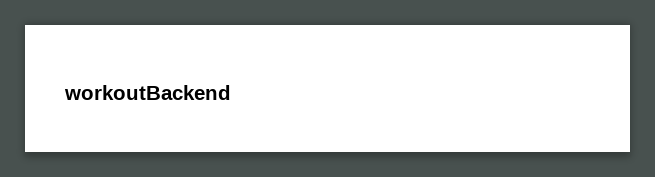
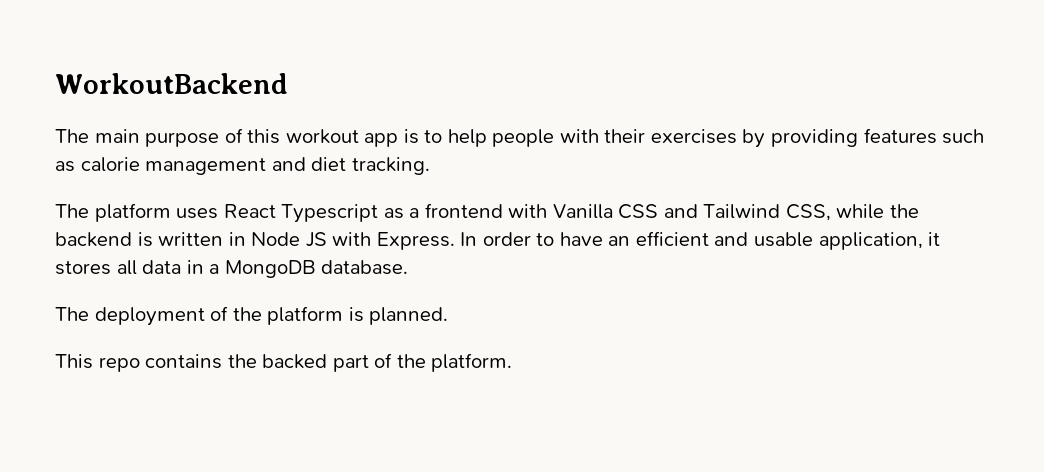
[64,85,231,100] workoutBackend -> [55,73,288,94] [55,128,985,148] [55,157,430,175] [55,203,920,223] [55,231,941,250] [55,260,409,278] [55,306,449,326] [55,353,513,372] WorkoutBackend // The main purpose of this workout app is to help people with their exercises by providing features such as calorie management and diet tracking. // The platform uses React Typescript as a frontend with Vanilla CSS and Tailwind CSS, while the backend is written in Node JS with Express. In order to have an efficient and usable application, it stores all data in a MongoDB database. // The deployment of the platform is planned. // This repo contains the backed part of the platform.

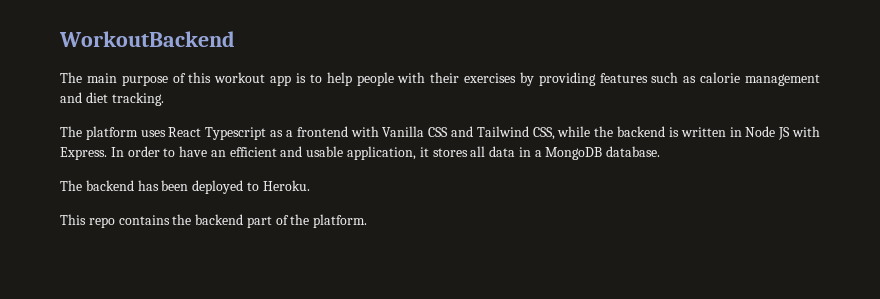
[94,306,449,326] deployment of the platform is planned. -> [85,180,310,194] backend has been deployed to Heroku.
[262,354,328,369] backed -> [195,214,244,225] backend

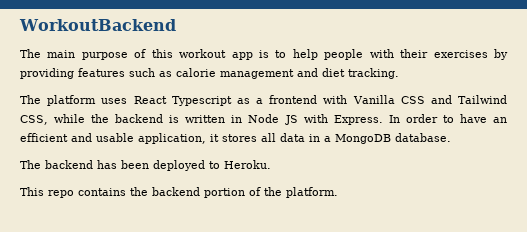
[246,216,272,228] part -> [204,188,245,198] portion

